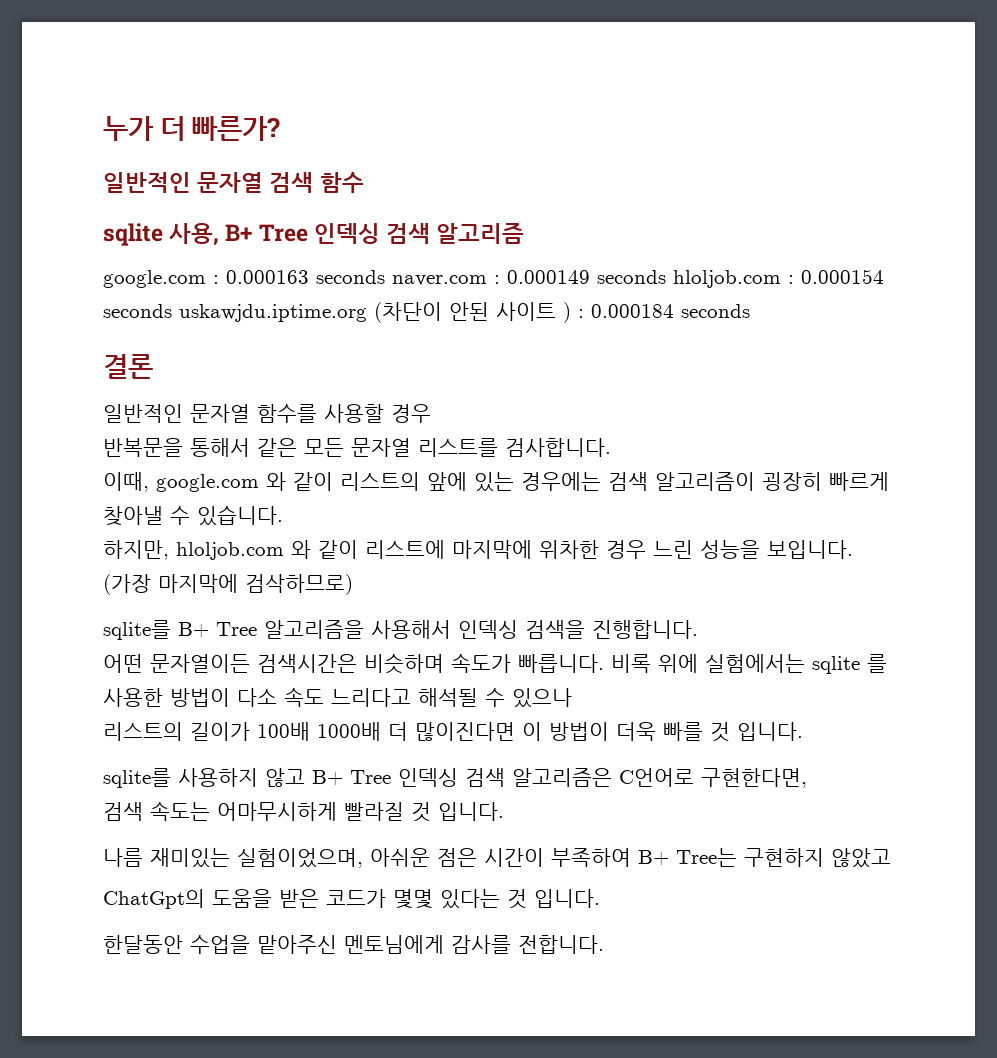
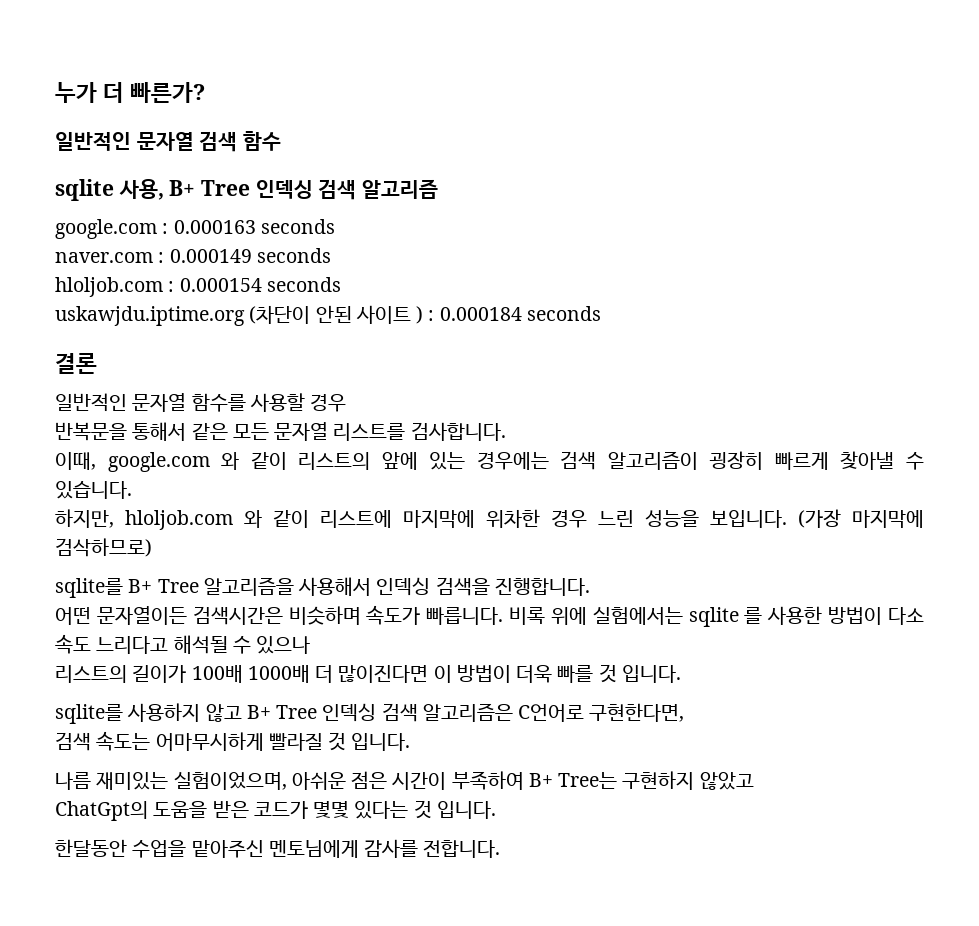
(385, 277) none -> (335, 226) //
(666, 277) none -> (331, 255) //
(172, 311) none -> (341, 284) //

